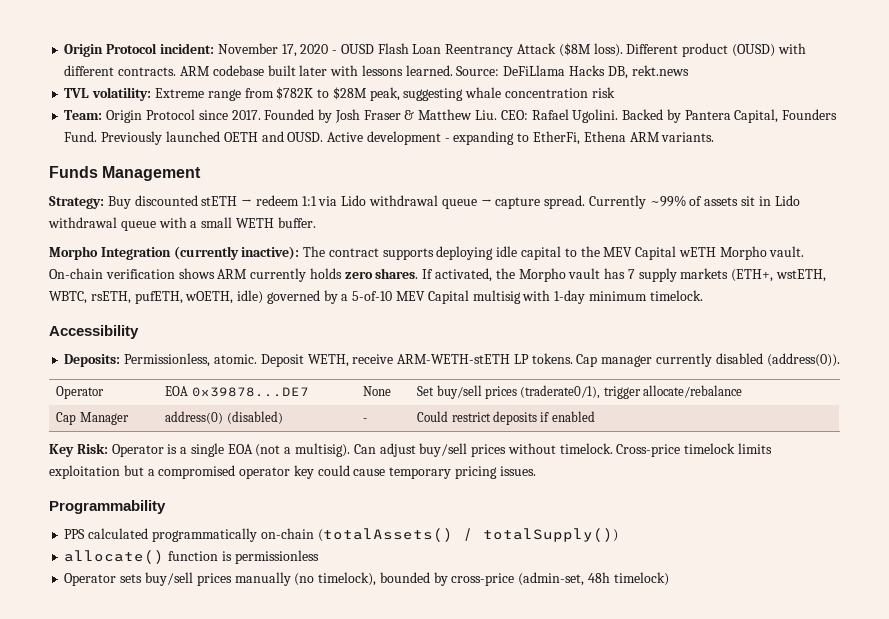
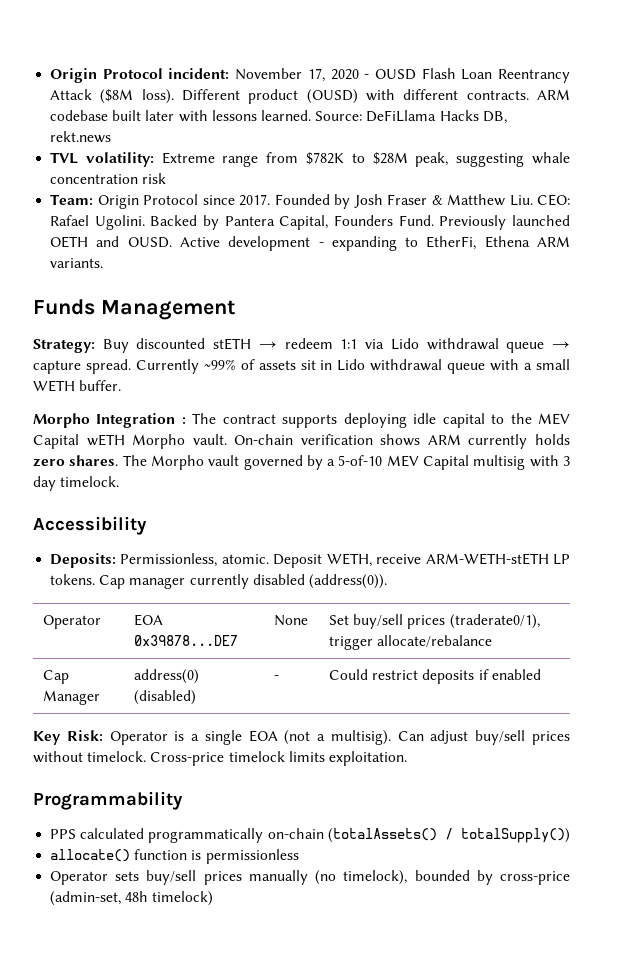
[173,246,300,260] (currently inactive): -> [181,417,186,424] :
[422,268,827,282] [49,290,264,304] If activated, the Morpho vault has 7 supply markets (ETH+, wstETH, WBTC, rsETH, pufETH, wOETH, idle) -> [122,455,240,470] The Morpho vault
[554,290,647,304] 1-day minimum -> [563,456,571,466] [33,476,56,491] 3 day
[49,465,536,479] exploitation but a compromised operator key could cause temporary pricing issues. -> [328,751,407,766] exploitation.

